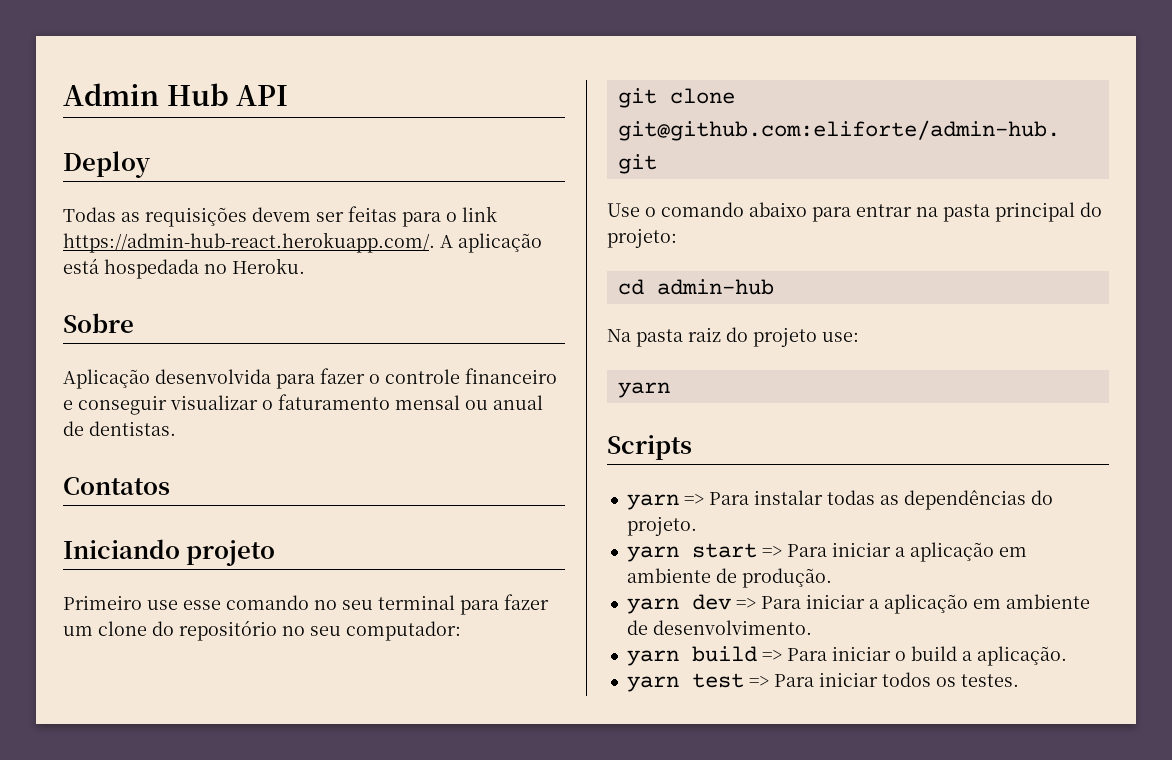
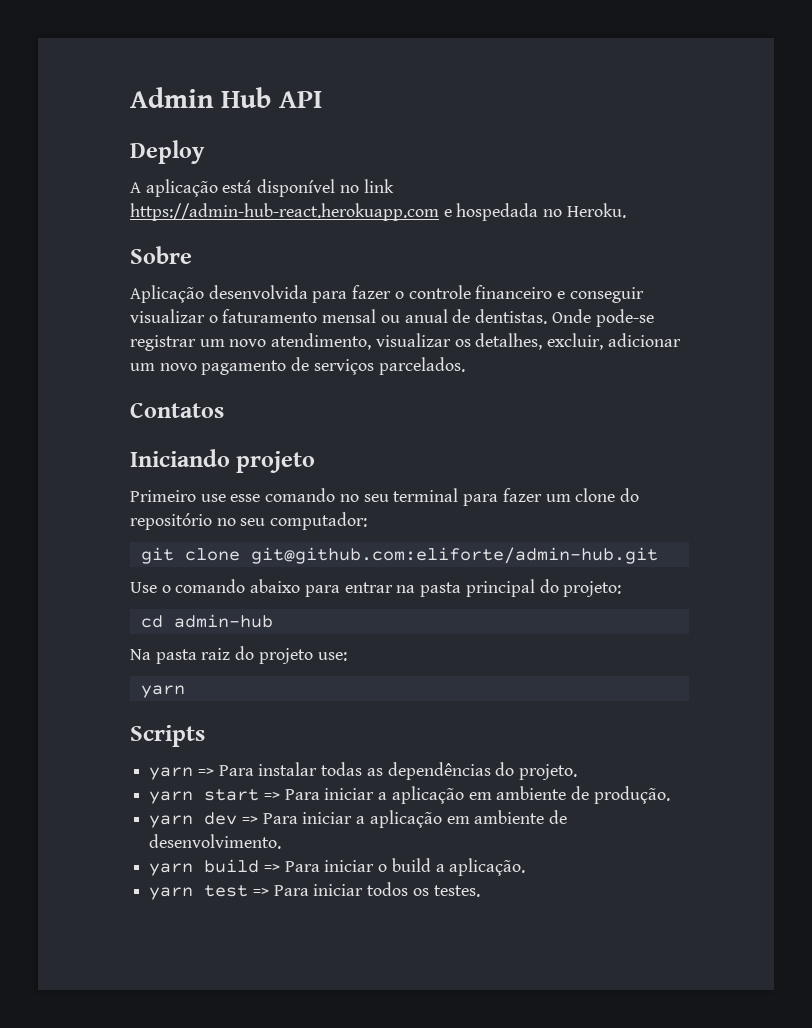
[63,206,497,227] [63,232,542,253] [63,258,99,274] Todas as requisições devem ser feitas para o link https://admin-hub-react.herokuapp.com/. A aplicação está -> [130,179,394,197] [130,203,452,221] A aplicação está disponível no link https://admin-hub-react.herokuapp.com e
(176, 428) none -> [551,309,654,327] [130,333,681,351] [130,357,465,375] Onde pode-se registrar um novo atendimento, visualizar os detalhes, excluir, adicionar um novo pagamento de serviços parcelados.

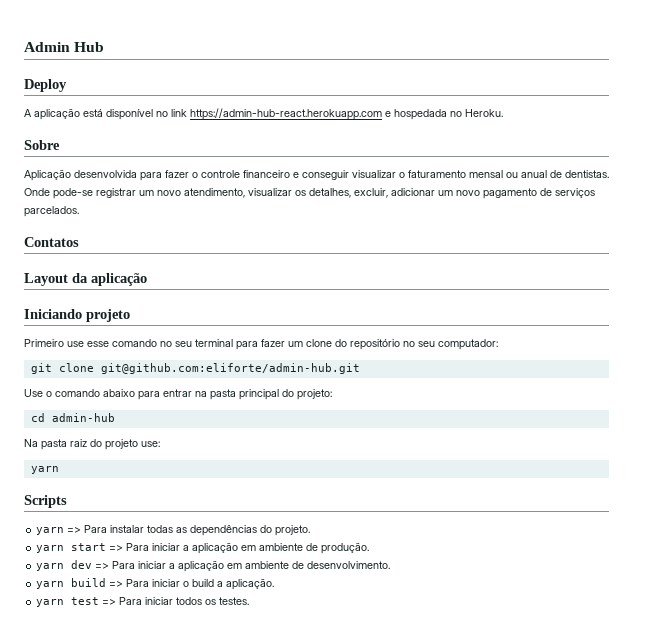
[278,91,322,108] API -> (105, 47) none
(224, 410) none -> [24,273,147,286] // Layout da aplicação

